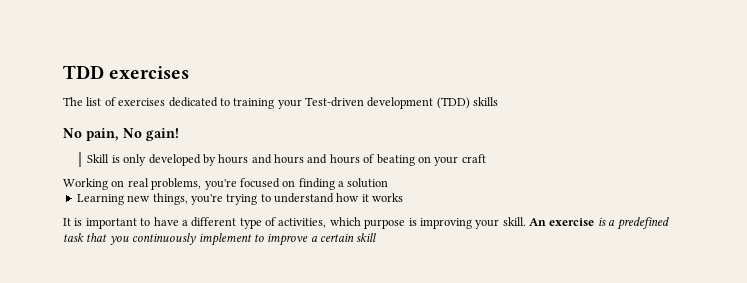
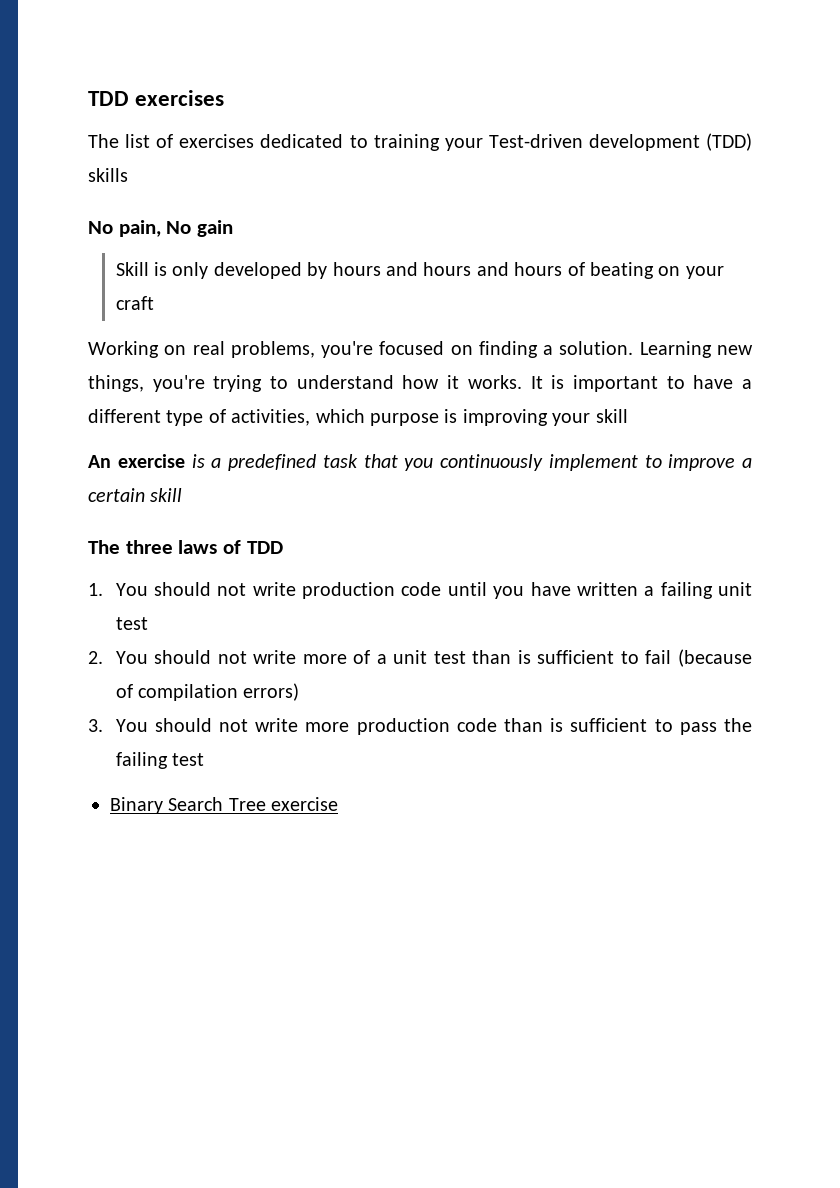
[146,128,179,141] gain! -> [197,220,234,237] gain
[347,178,389,188] solution // -> [559,341,634,355] solution.
[372,193,404,202] works // -> [467,375,522,389] works.
[502,217,526,226] skill. -> [595,409,628,423] skill //
(377, 237) none -> [88,540,283,554] [88,582,752,599] [115,617,148,630] [88,649,752,667] [115,683,300,701] [88,718,753,735] [115,752,205,769] [110,797,339,814] // The three laws of TDD // 1. You should not write production code until you have written a failing unit test // 2. You should not write more of a unit test than is sufficient to fail (because of compilation errors) // 3. You should not write more production code than is sufficient to pass the failing test // Binary Search Tree exercise

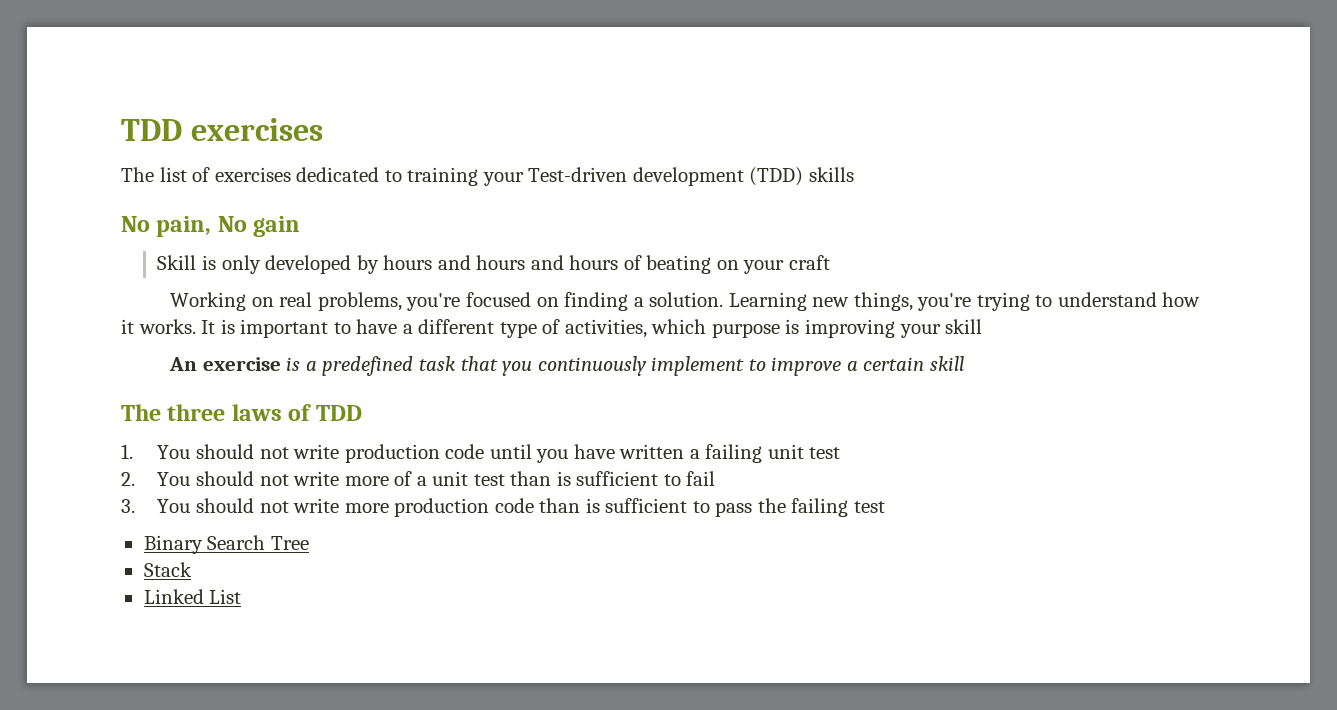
[678,649,752,667] [115,683,300,701] (because of compilation errors) -> (716, 478) none
[271,797,339,811] exercise -> [143,562,192,577] [143,589,242,604] // Stack // Linked List

